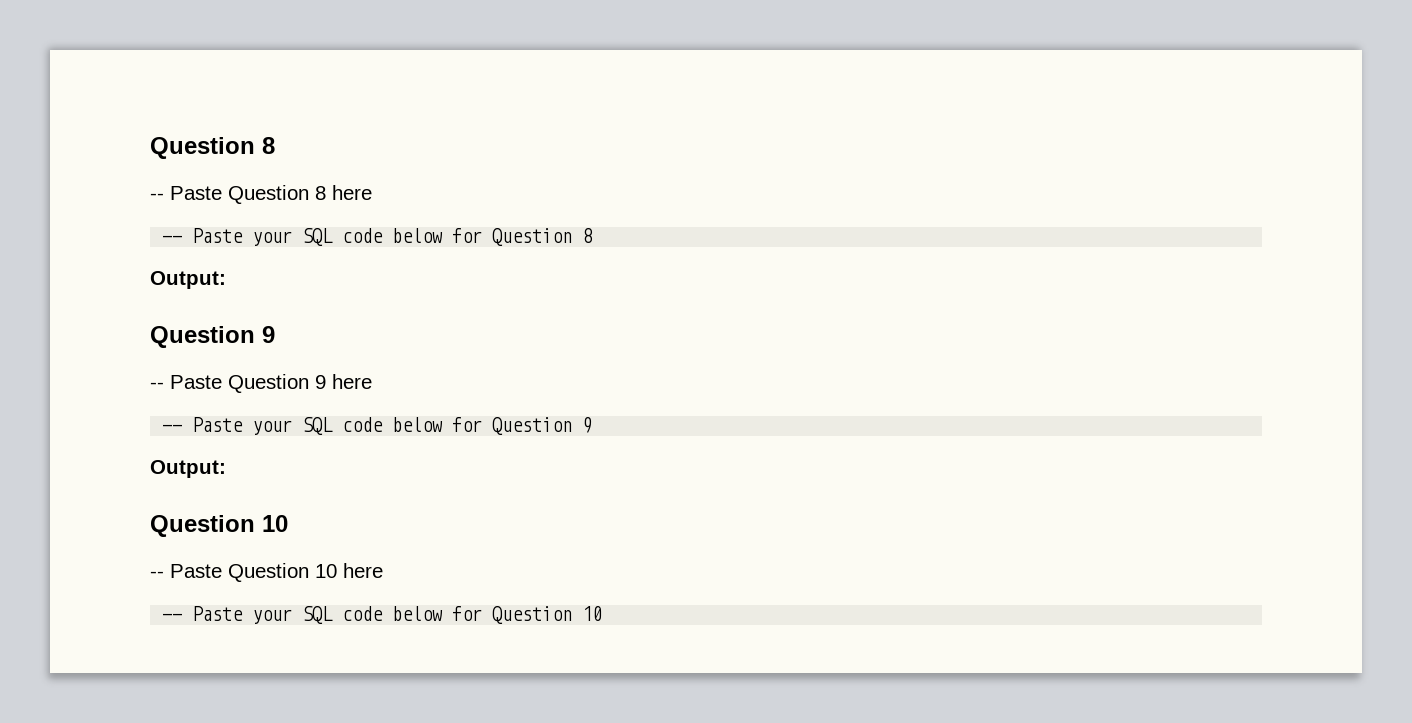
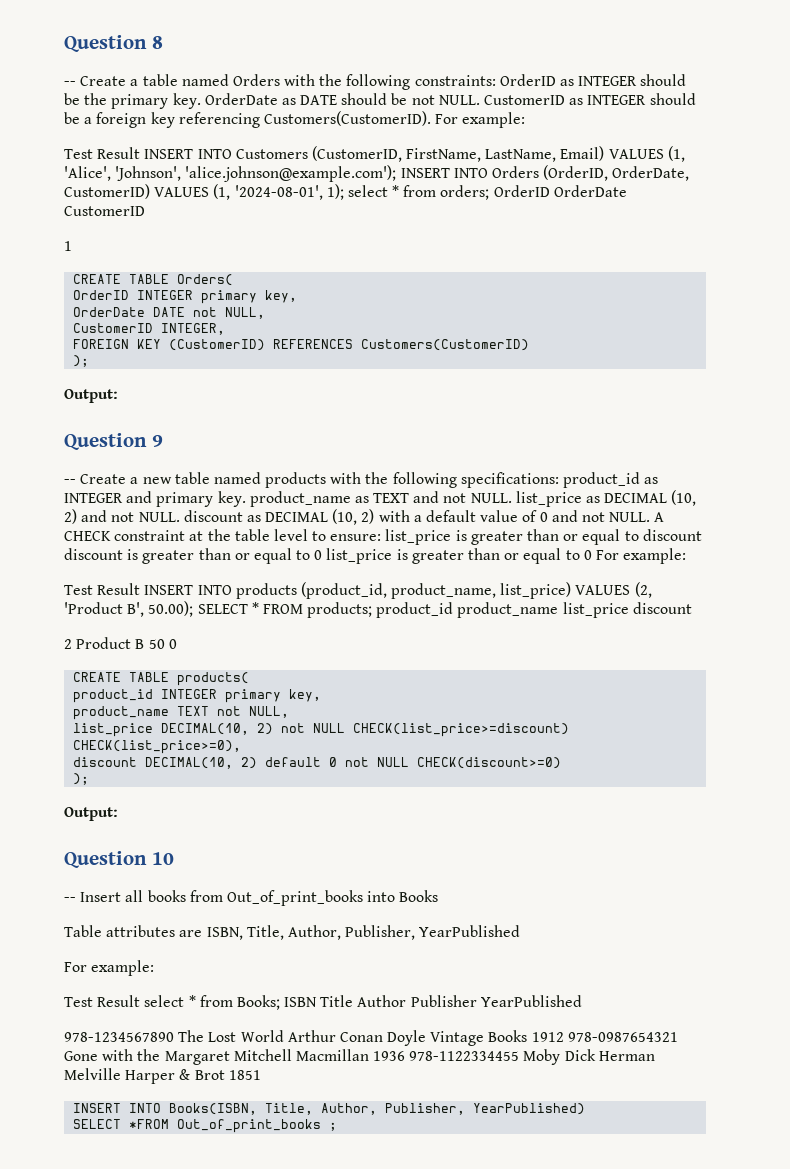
[170,185,372,204] [162,228,594,246] [150,271,226,289] [150,326,275,348] [150,374,372,393] [162,417,593,435] [150,460,226,478] [150,515,288,537] [150,563,383,582] [162,606,603,624] Paste Question 8 here // -- Paste your SQL code below for Question 8 // Output: // Question 9 // -- Paste Question 9 here // -- Paste your SQL code below for Question 9 // Output: // Question 10 // -- Paste Question 10 here // -- Paste your SQL code below for Question 10 -> [80,74,687,90] [64,93,696,109] [64,111,526,128] [64,146,685,162] [64,165,690,182] [64,184,627,200] [64,206,145,216] [64,241,72,251] [73,274,234,286] [73,290,298,304] [73,307,266,319] [73,323,226,335] [73,339,530,351] [73,355,90,367] [64,389,118,403] [64,433,163,450] [64,472,659,488] [64,490,697,507] [64,509,665,525] [64,529,702,545] [64,548,687,564] [64,582,652,599] [64,601,692,618] [64,637,177,649] [73,672,250,686] [73,689,322,703] [73,706,290,720] [73,723,570,737] [73,740,242,754] [73,757,562,769] [73,773,90,785] [64,807,118,821] [64,851,174,868] [64,890,439,906] [64,925,521,940] [64,960,155,976] [64,995,582,1010] [64,1030,678,1046] [64,1049,655,1065] [64,1068,261,1084] [73,1103,586,1115] [73,1119,338,1133] Create a table named Orders with the following constraints: OrderID as INTEGER should be the primary key. OrderDate as DATE should be not NULL. CustomerID as INTEGER should be a foreign key referencing Customers(CustomerID). For example: // Test Result INSERT INTO Customers (CustomerID, FirstName, LastName, Email) VALUES (1, 'Alice', 'Johnson', 'alice.johnson@example.com'); INSERT INTO Orders (OrderID, OrderDate, CustomerID) VALUES (1, '2024-08-01', 1); select * from orders; OrderID OrderDate CustomerID // 1 // CREATE TABLE Orders( // OrderID INTEGER primary key, // OrderDate DATE not NULL, // CustomerID INTEGER, // FOREIGN KEY (CustomerID) REFERENCES Customers(CustomerID) // ); // Output: // Question 9 // -- Create a new table named products with the following specifications: product_id as INTEGER and primary key. product_name as TEXT and not NULL. list_price as DECIMAL (10, 2) and not NULL. discount as DECIMAL (10, 2) with a default value of 0 and not NULL. A CHECK constraint at the table level to ensure: list_price is greater than or equal to discount discount is greater than or equal to 0 list_price is greater than or equal to 0 For example: // Test Result INSERT INTO products (product_id, product_name, list_price) VALUES (2, 'Product B', 50.00); SELECT * FROM products; product_id product_name list_price discount // 2 Product B 50 0 // CREATE TABLE products( // product_id INTEGER primary key, // product_name TEXT not NULL, // list_price DECIMAL(10, 2) not NULL CHECK(list_price>=discount) CHECK(list_price>=0), // discount DECIMAL(10, 2) default 0 not NULL CHECK(discount>=0) // ); // Output: // Question 10 // -- Insert all books from Out_of_print_books into Books // Table attributes are ISBN, Title, Author, Publisher, YearPublished // For example: // Test Result select * from Books; ISBN Title Author Publisher YearPublished // 978-1234567890 The Lost World Arthur Conan Doyle Vintage Books 1912 978-0987654321 Gone with the Margaret Mitchell Macmillan 1936 978-1122334455 Moby Dick Herman Melville Harper & Brot 1851 // INSERT INTO Books(ISBN, Title, Author, Publisher, YearPublished) // SELECT *FROM Out_of_print_books ;

